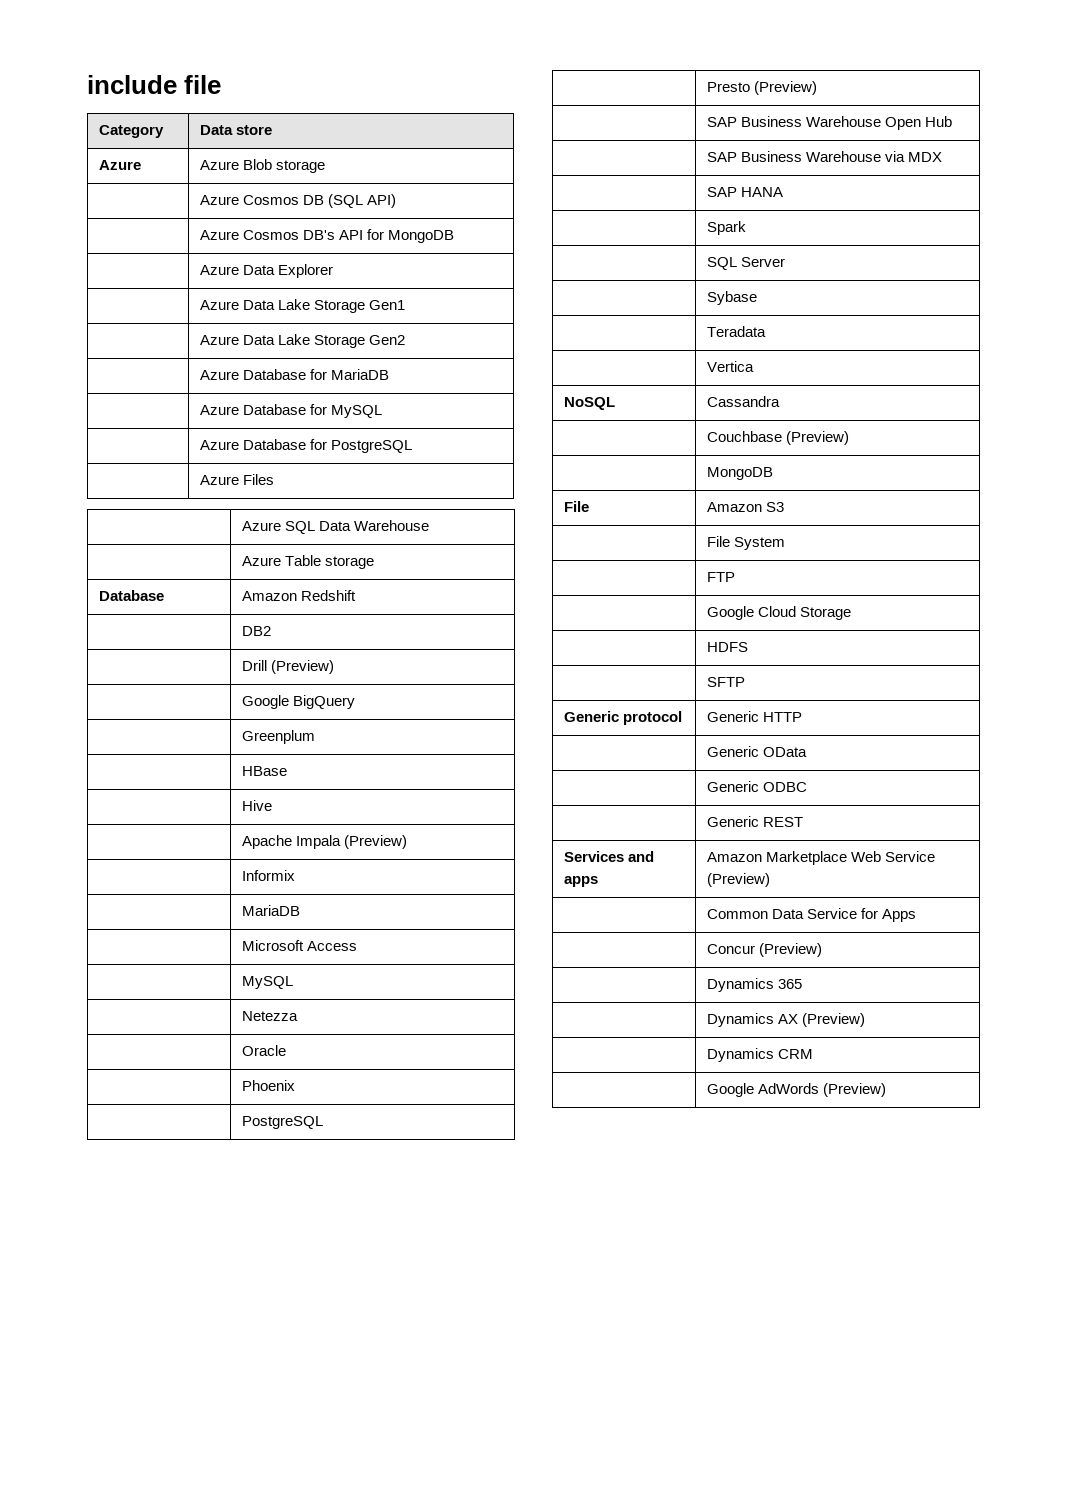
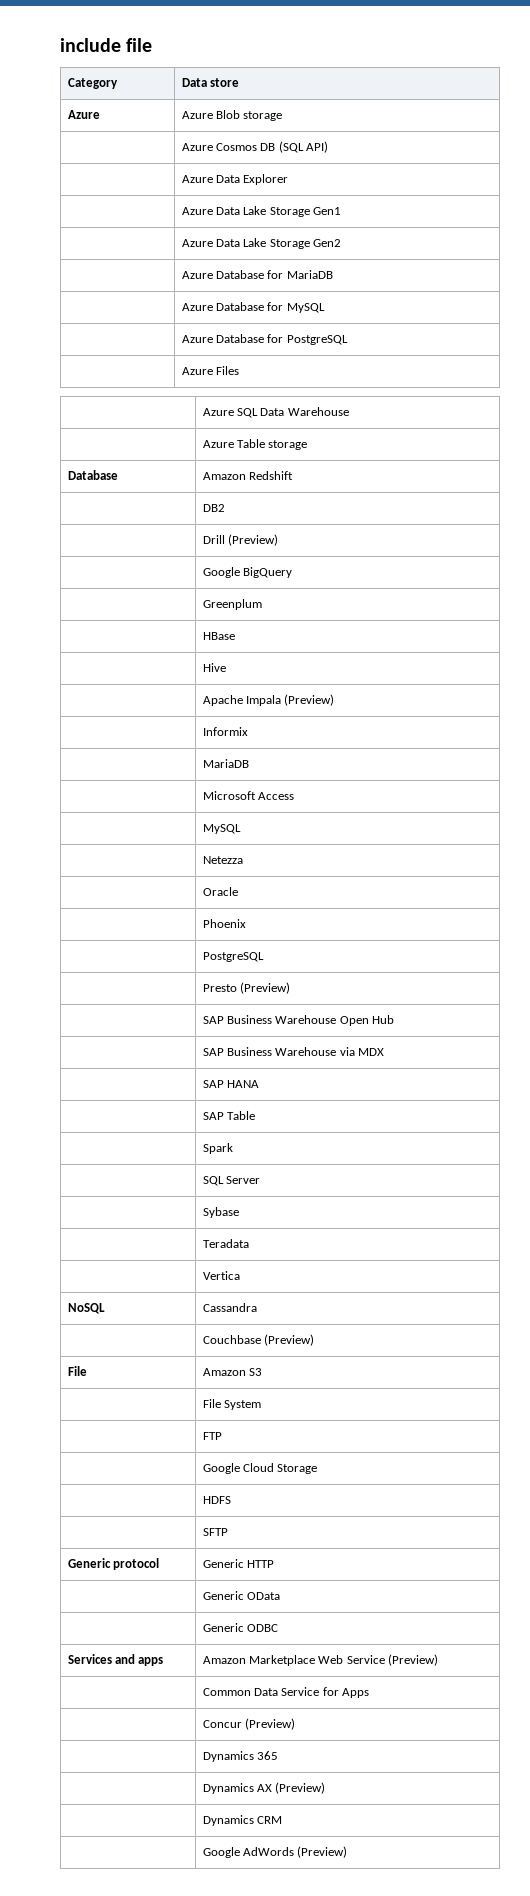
[200,229,455,243] // | Azure Cosmos DB's API for MongoDB -> (328, 147) none
(784, 192) none -> [202,1111,255,1120] // | SAP Table
[707,467,774,480] // | MongoDB -> (314, 1340) none
[707,816,804,827] // | Generic REST -> (278, 1628) none

